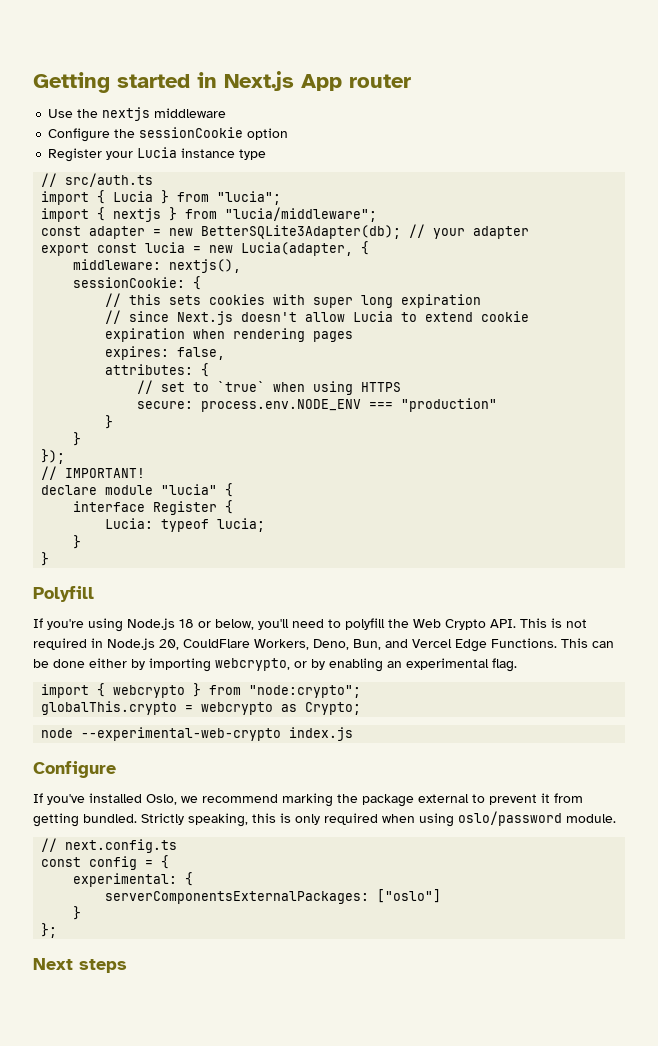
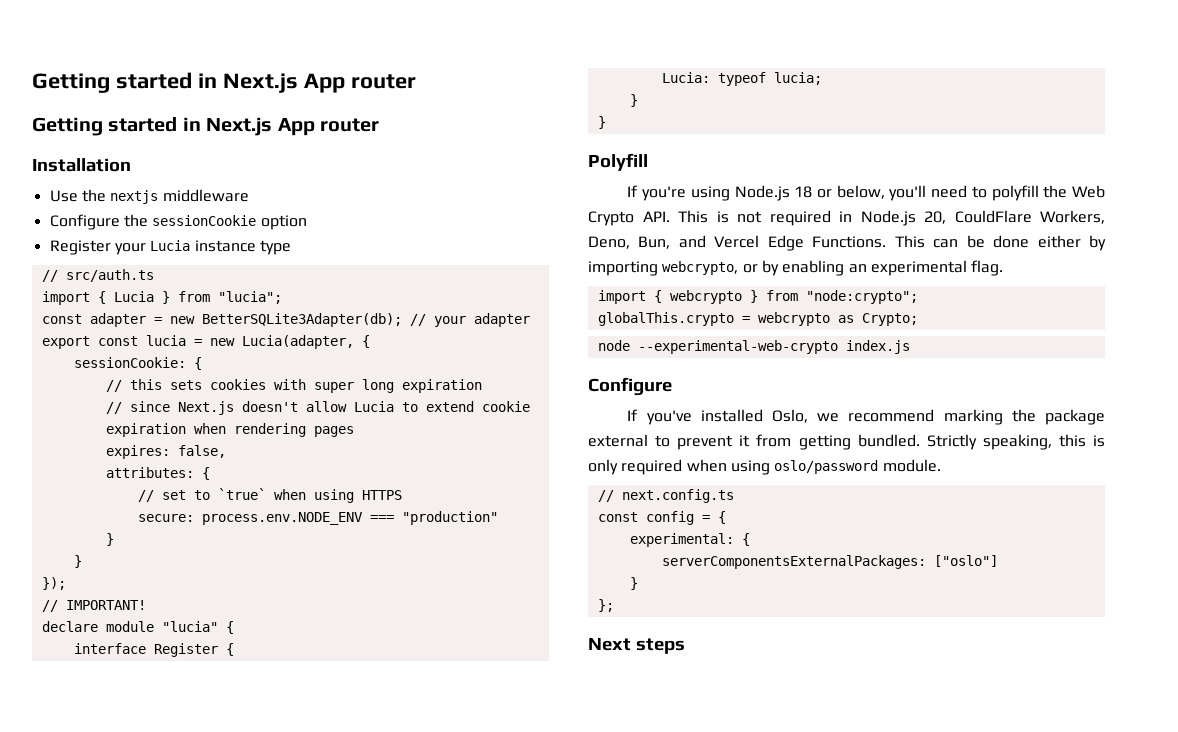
[33,71,411,93] Getting started in Next.js App router -> [32,72,416,93] [32,117,379,136] [32,158,131,172] Getting started in Next.js App router // Getting started in Next.js App router // Installation
[41,207,378,222] // import { nextjs } from "lucia/middleware"; -> (282, 297) none
[73,259,242,273] // middleware: nextjs(), -> (370, 341) none

